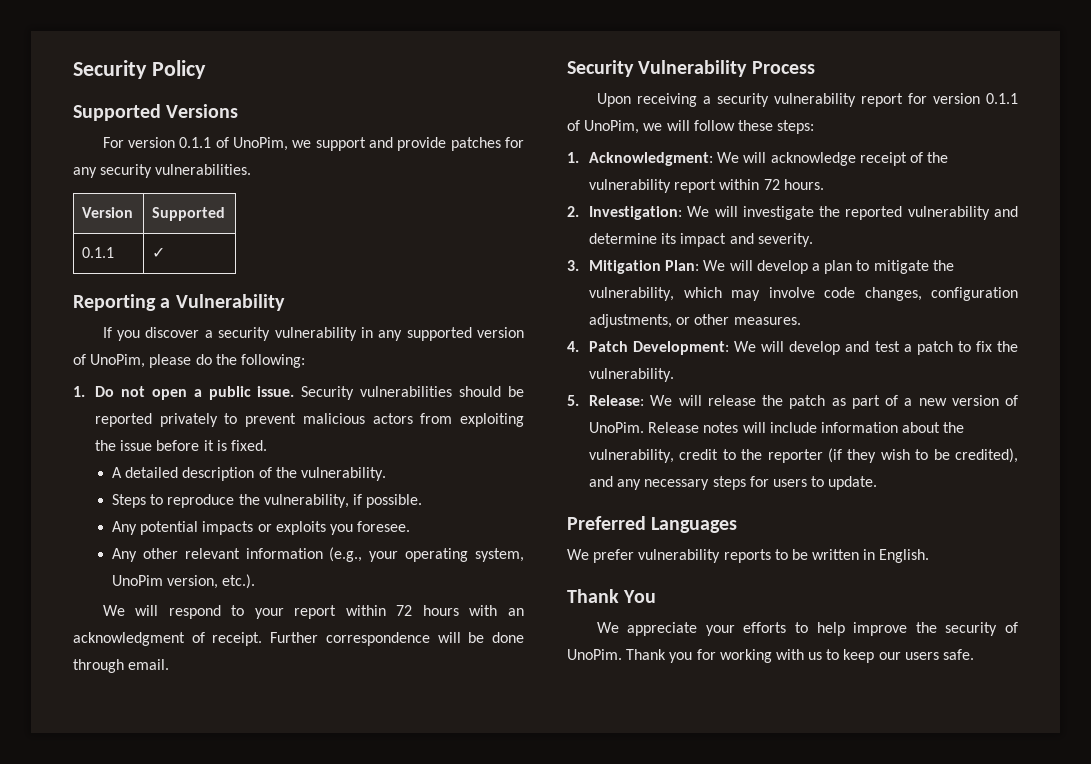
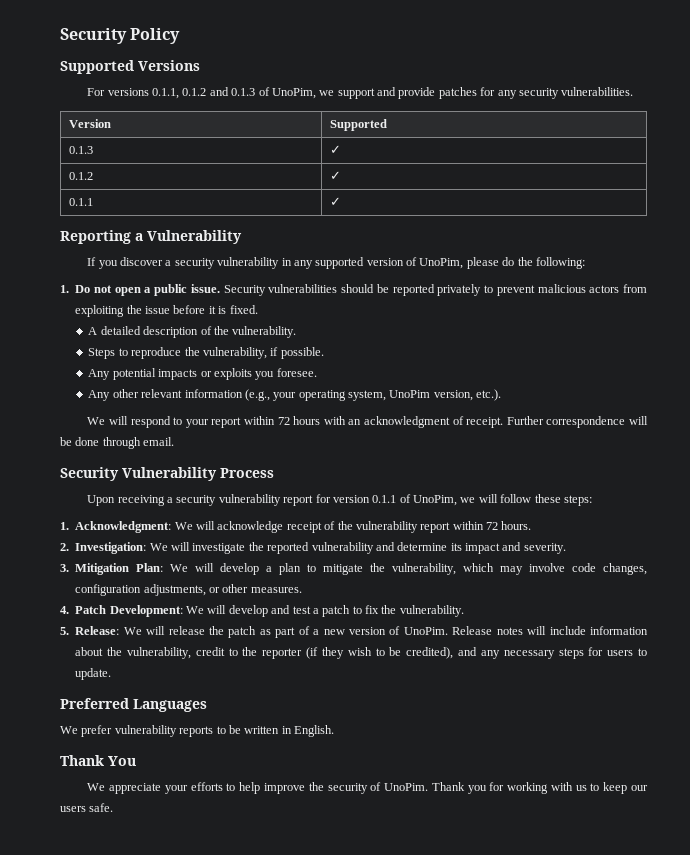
[128,137,212,148] version 0.1.1 -> [107,87,256,99] versions 0.1.1, 0.1.2 and 0.1.3
(226, 214) none -> [69,146,94,154] [330,145,342,154] [69,172,94,180] [330,171,342,180] // 0.1.3 | ✓ // 0.1.2 | ✓

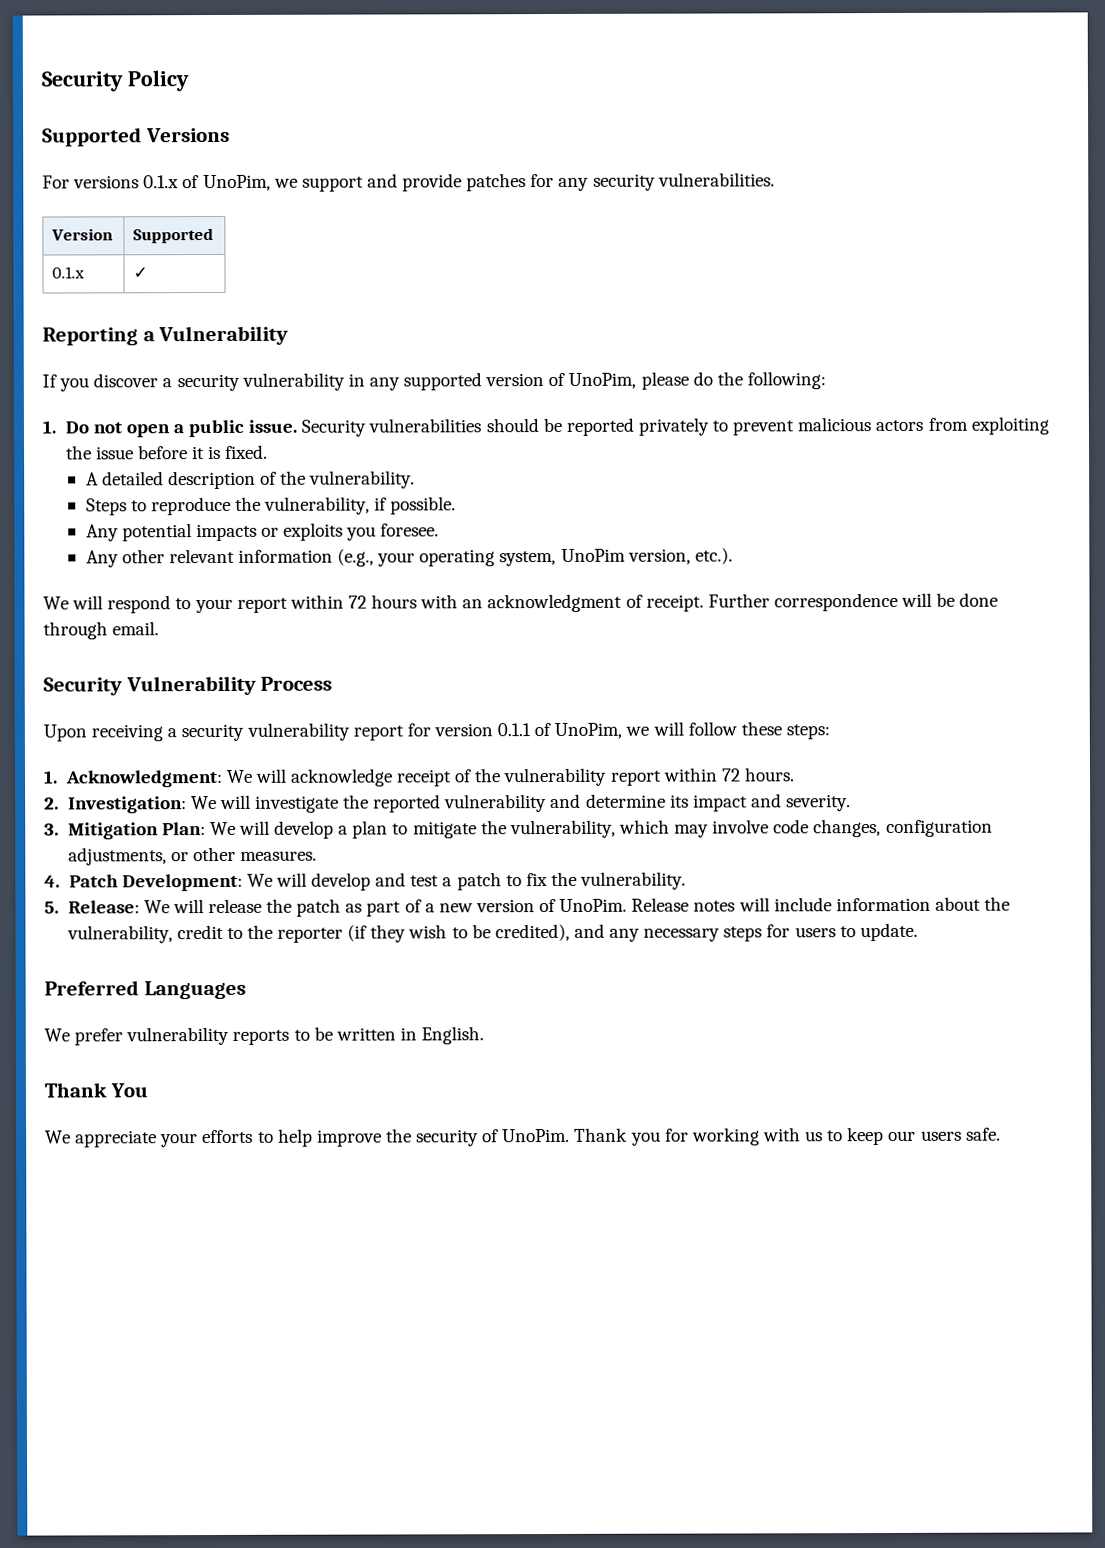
[152,87,256,99] 0.1.1, 0.1.2 and 0.1.3 -> [143,175,180,189] 0.1.x
[69,146,94,154] [330,145,342,154] [69,172,94,180] [330,171,342,180] [69,198,94,206] 0.1.3 | ✓ // 0.1.2 | ✓ // 0.1.1 -> [52,266,86,279] 0.1.x

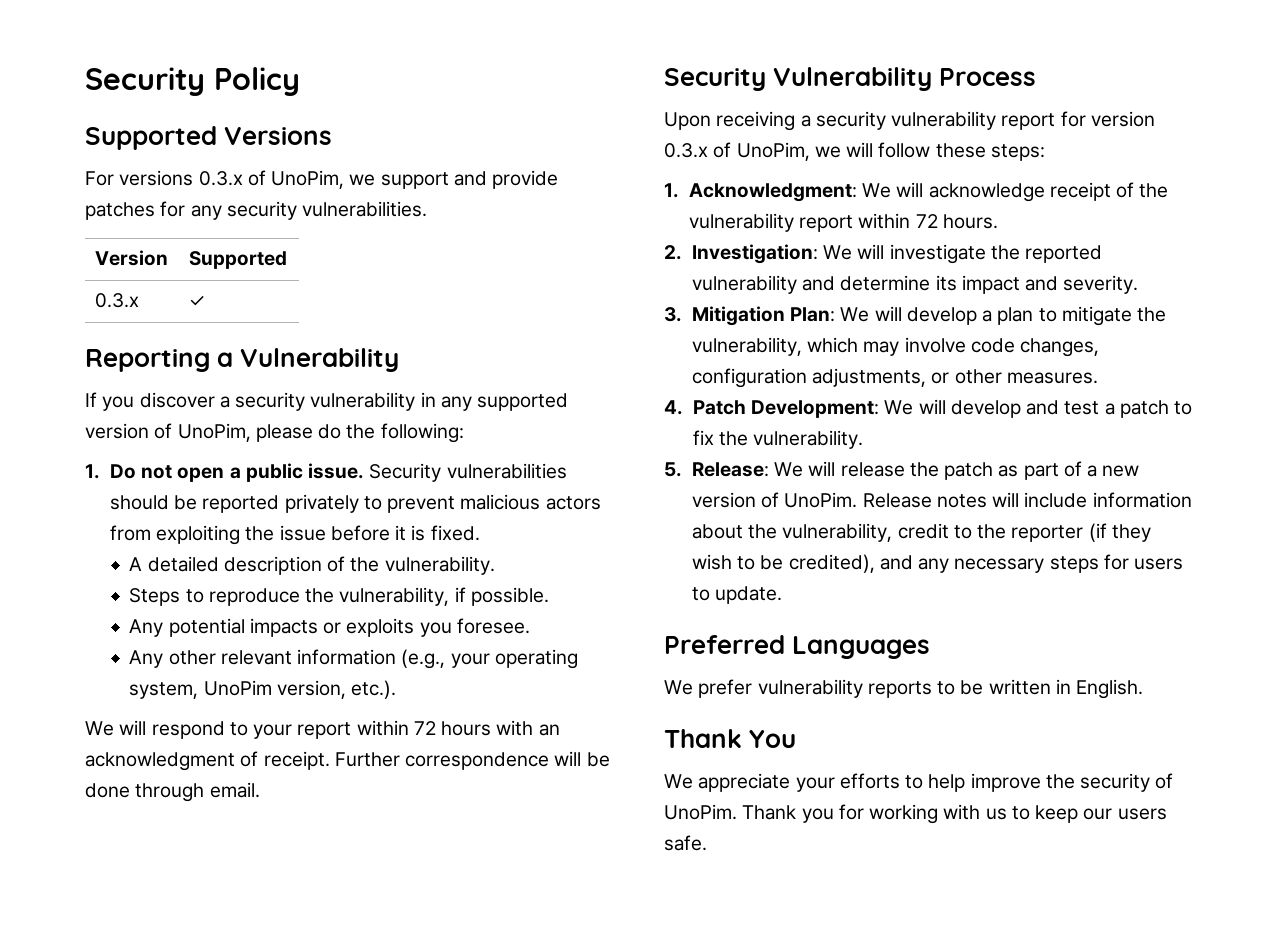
[143,175,180,189] 0.1.x -> [198,171,243,186] 0.3.x
[52,266,86,279] 0.1.x -> [95,293,140,308] 0.3.x
[497,723,532,737] 0.1.1 -> [664,143,708,158] 0.3.x

